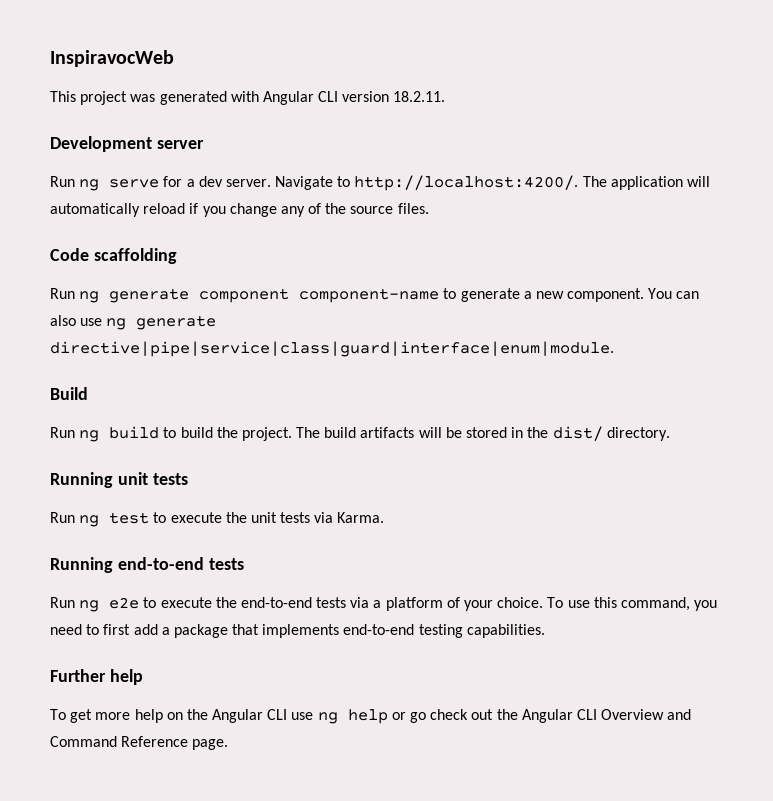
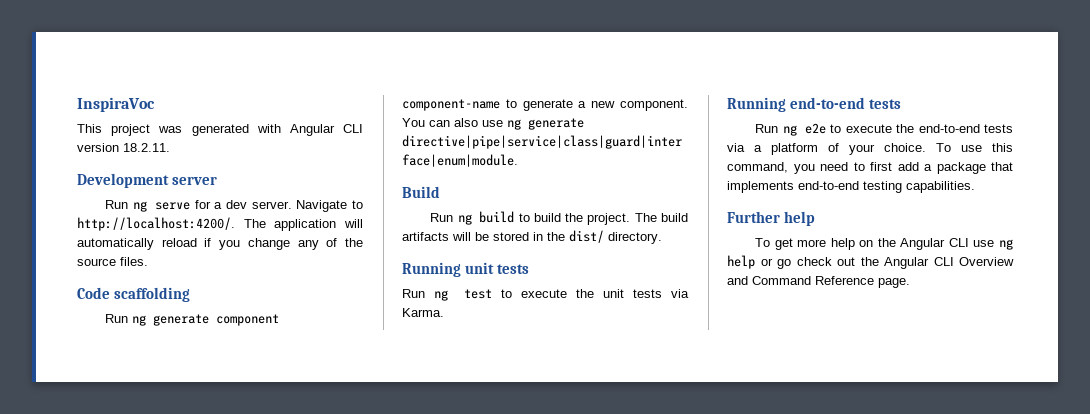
[50,50,174,67] InspiravocWeb -> [77,97,155,112] InspiraVoc

